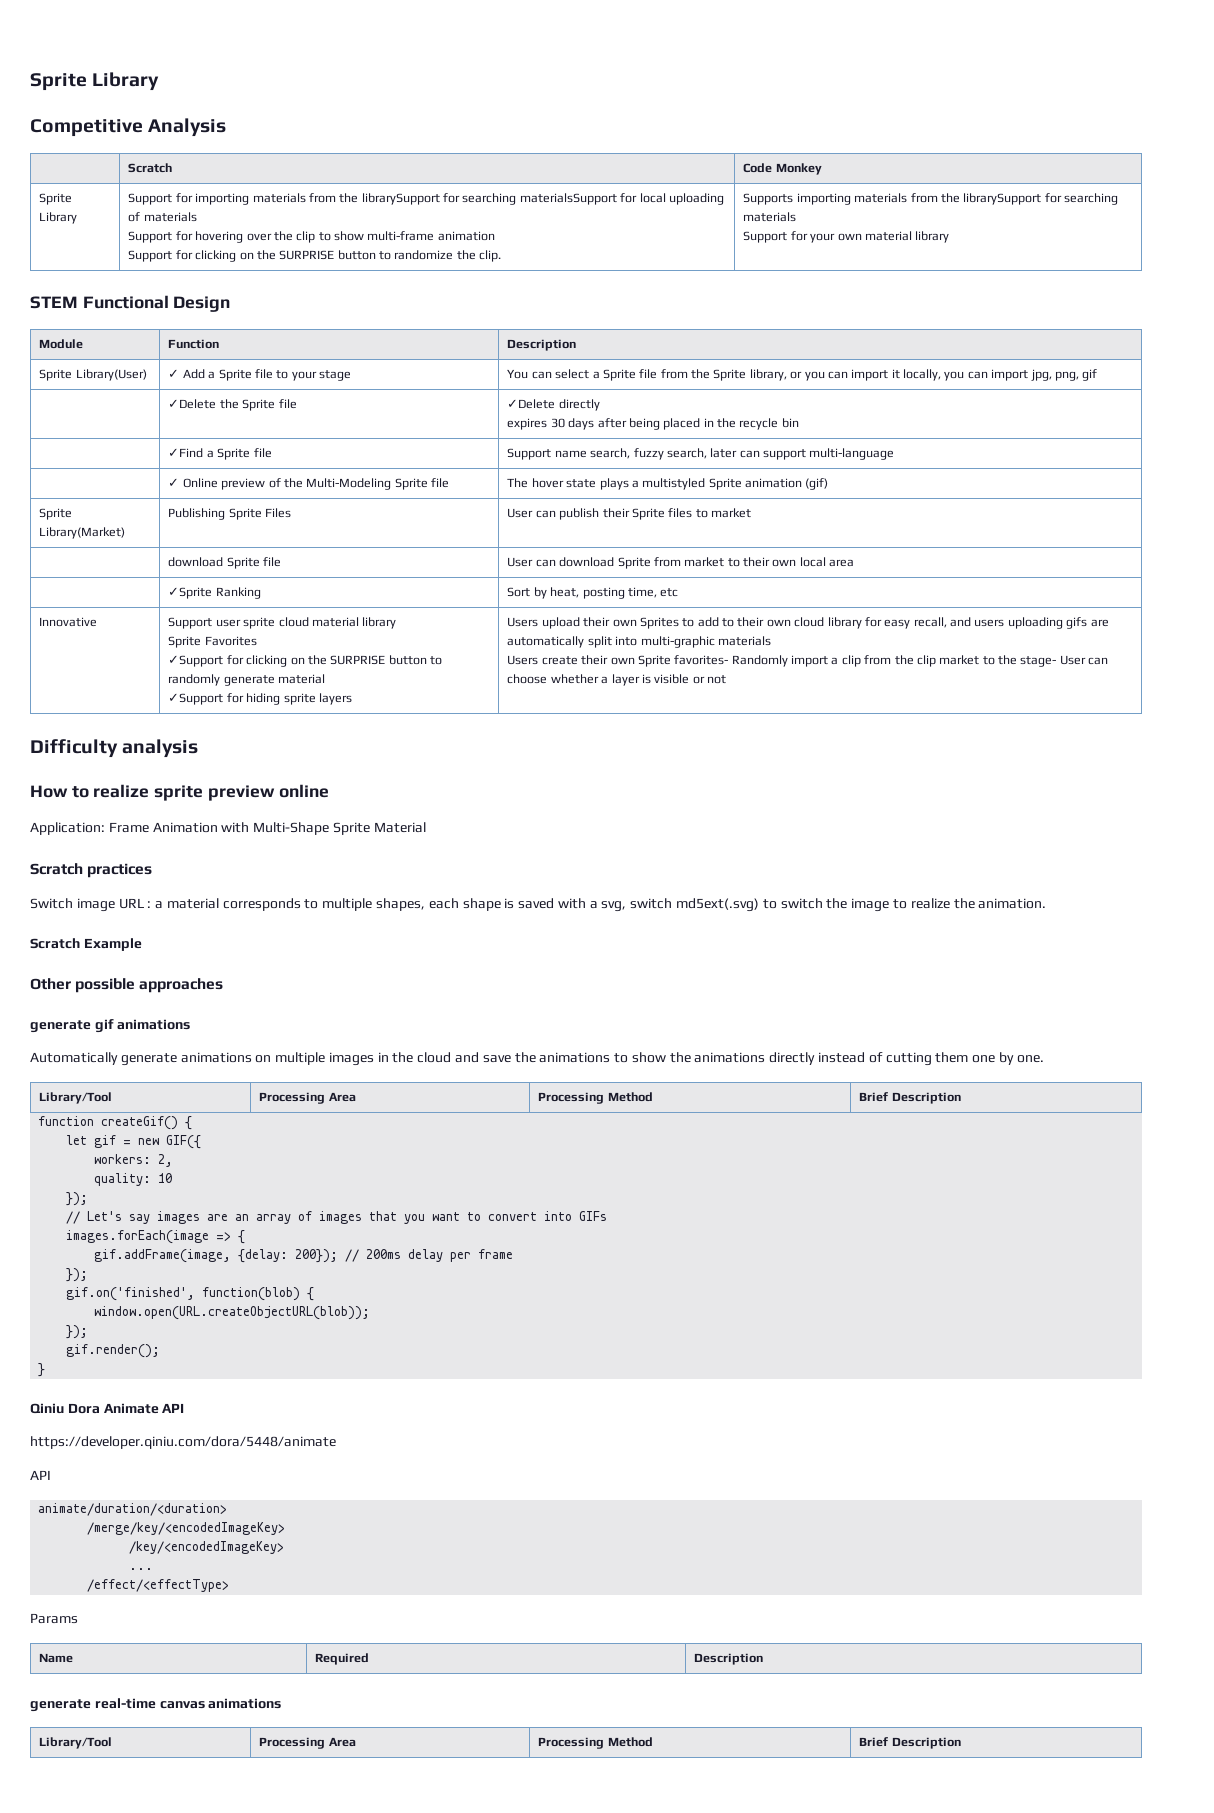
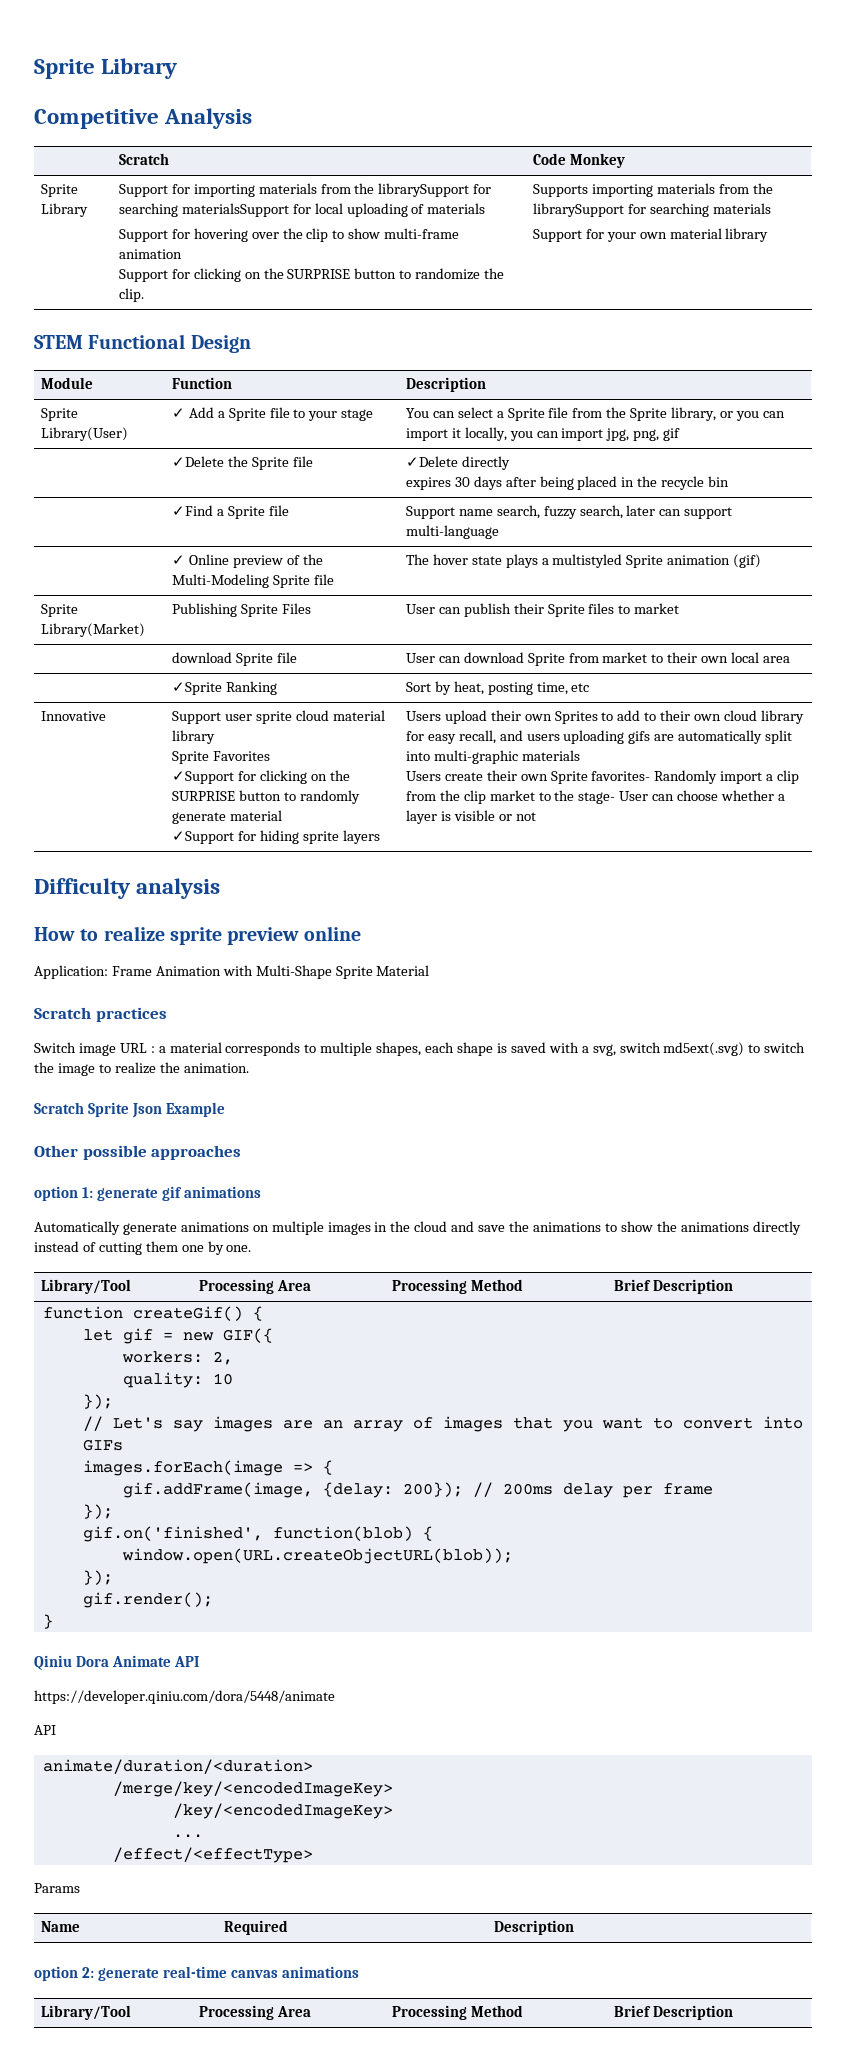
(80, 943) none -> [87,1102,162,1118] Sprite Json
(224, 985) none -> [34,1186,93,1201] option 1:
(764, 1659) none -> [34,1966,94,1981] option 2:

